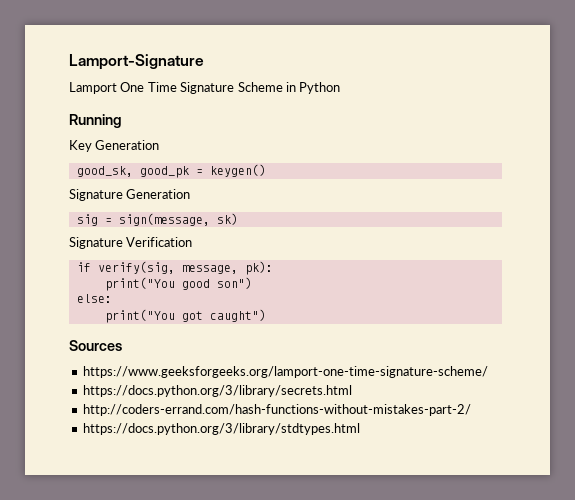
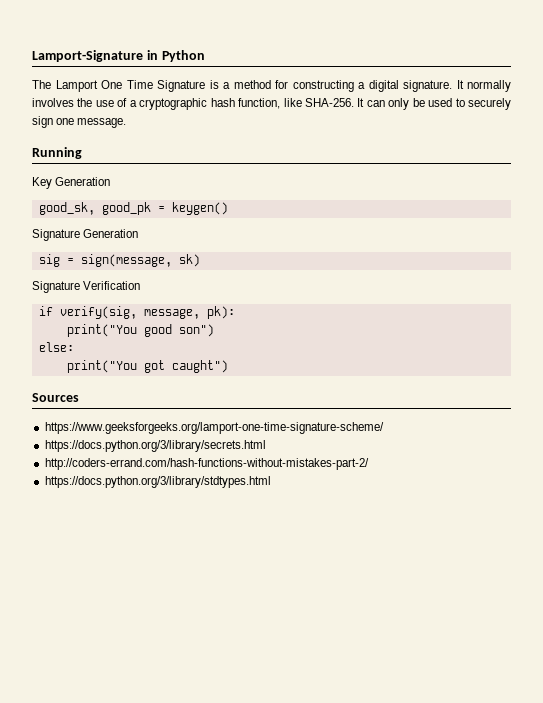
(204, 62) // -> [146,50,205,62] [32,80,51,89] in Python // The
[237,82,341,94] Scheme in Python -> [209,80,511,92] [32,98,511,110] [32,116,127,128] is a method for constructing a digital signature. It normally involves the use of a cryptographic hash function, like SHA-256. It can only be used to securely sign one message.

